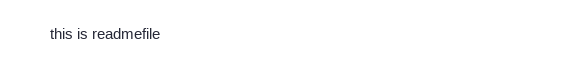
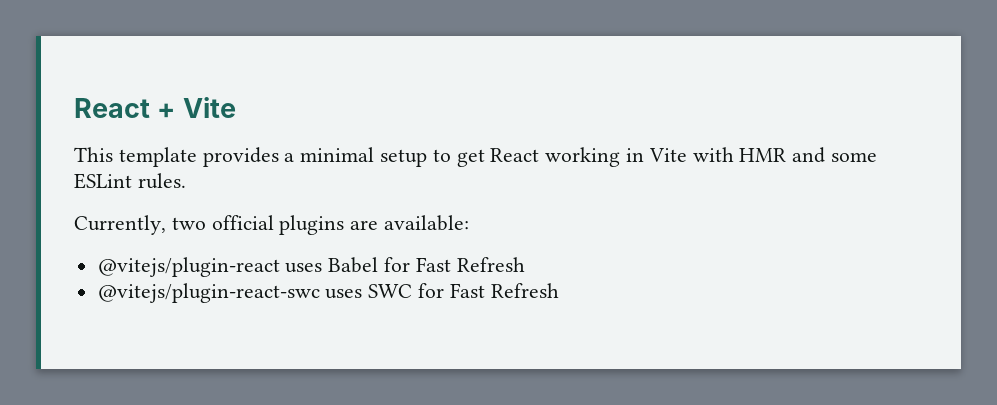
[50,28,161,39] this is readmefile -> [74,97,236,118] [74,147,878,167] [74,173,186,189] [74,215,470,235] [97,257,525,277] [97,283,559,303] React + Vite // This template provides a minimal setup to get React working in Vite with HMR and some ESLint rules. // Currently, two official plugins are available: // @vitejs/plugin-react uses Babel for Fast Refresh // @vitejs/plugin-react-swc uses SWC for Fast Refresh

